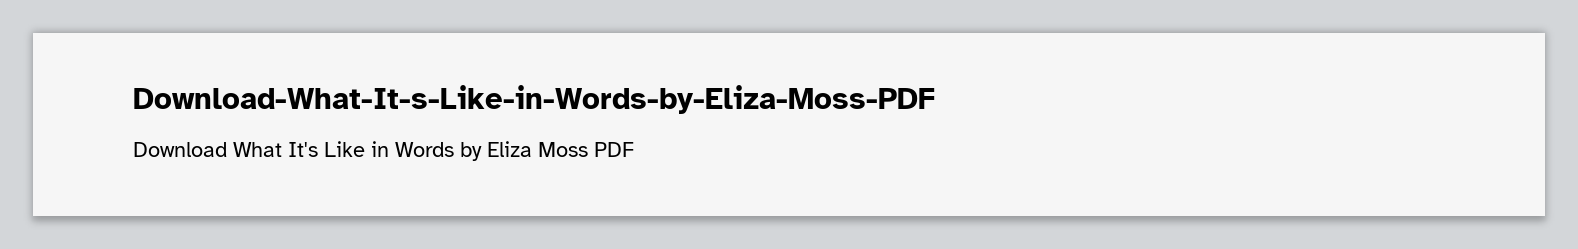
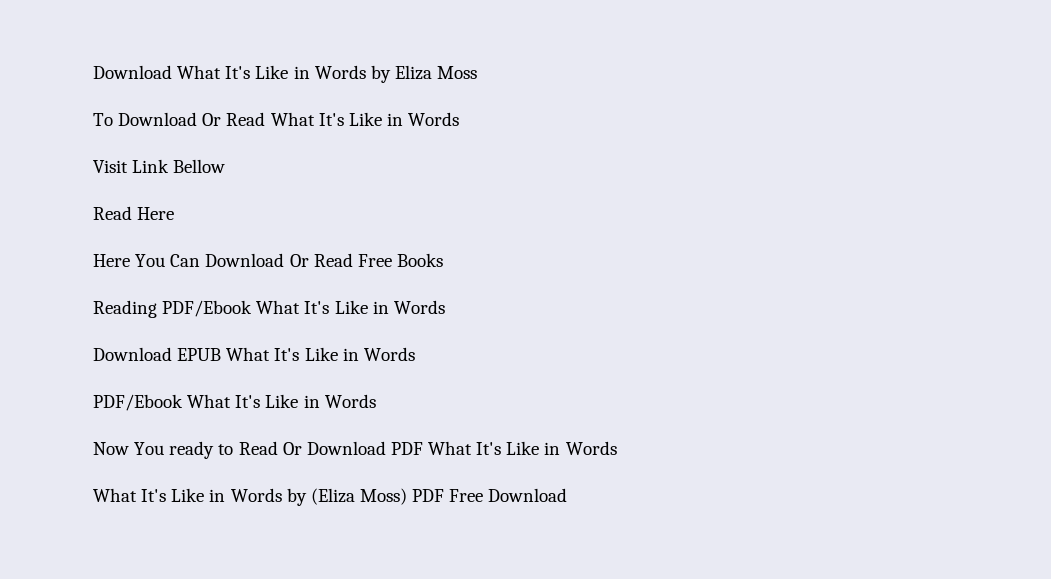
[133,85,935,114] Download-What-It-s-Like-in-Words-by-Eliza-Moss-PDF // -> (93, 72) none
[594,142,634,157] PDF -> [93,112,460,126] [93,159,226,173] [93,206,175,220] [93,253,443,267] [93,300,445,318] [93,347,415,361] [93,394,376,411] [93,441,617,459] [93,488,568,506] // To Download Or Read What It's Like in Words // Visit Link Bellow // Read Here // Here You Can Download Or Read Free Books // Reading PDF/Ebook What It's Like in Words // Download EPUB What It's Like in Words // PDF/Ebook What It's Like in Words // Now You ready to Read Or Download PDF What It's Like in Words // What It's Like in Words by (Eliza Moss) PDF Free Download

